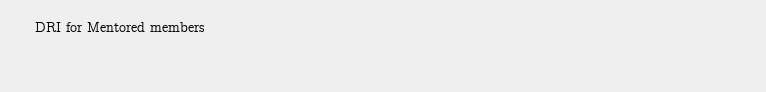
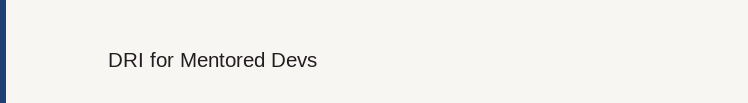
[150,22,205,32] members -> [271,53,317,67] Devs

